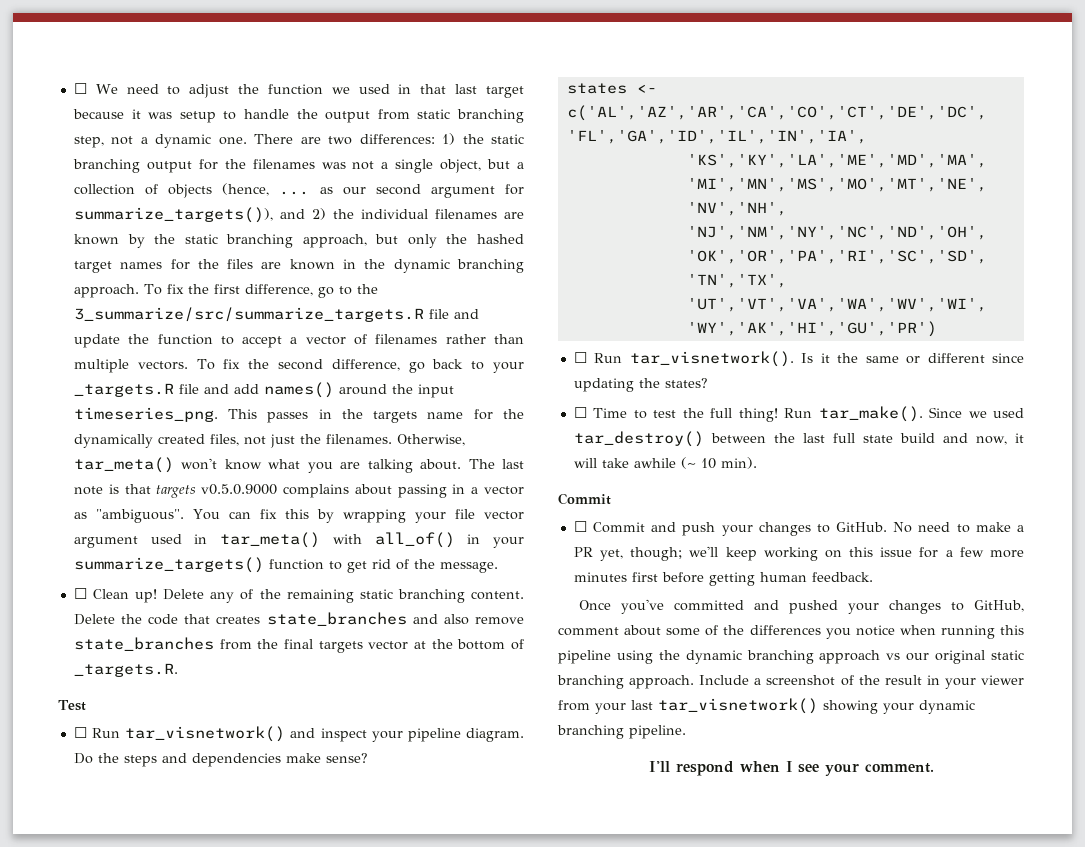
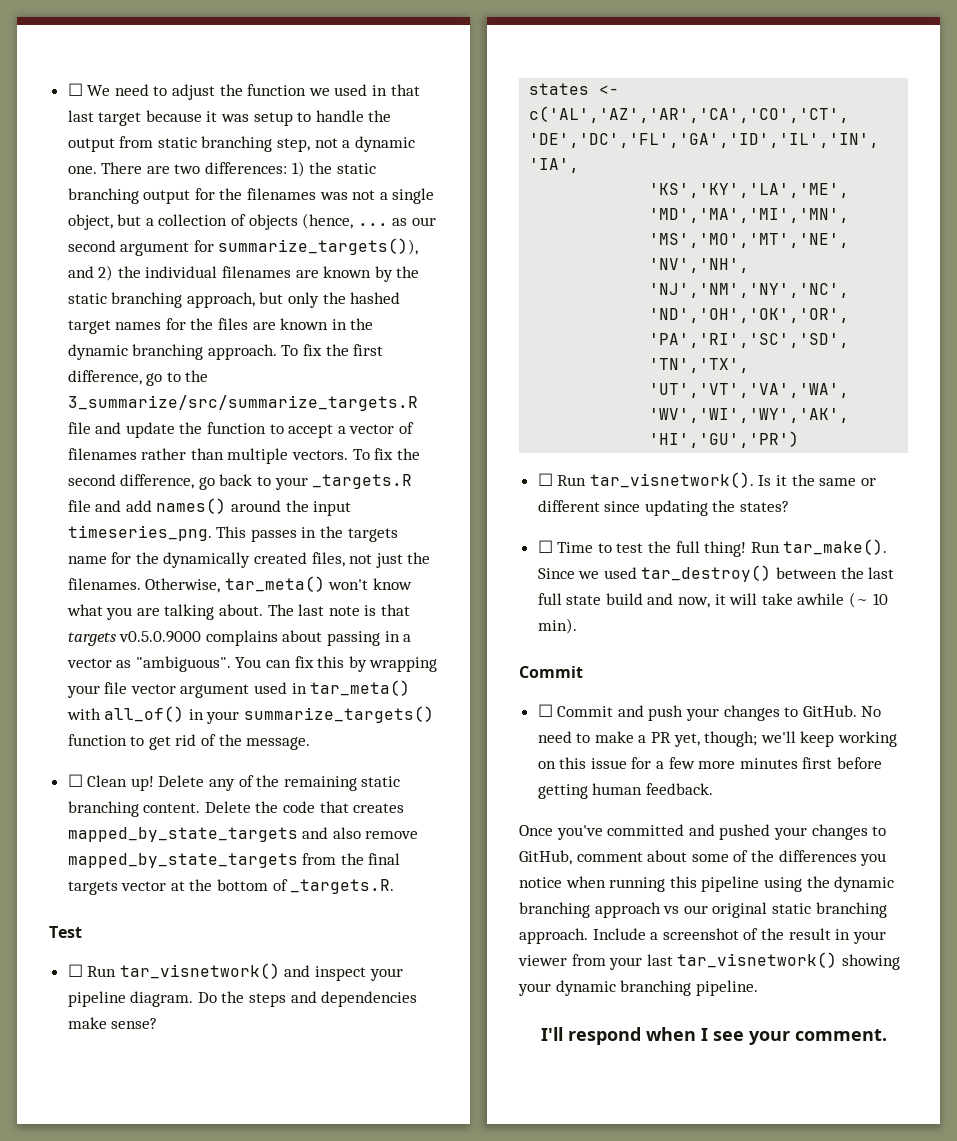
[266,612,407,626] state_branches -> [67,827,298,842] mapped_by_state_targets
[73,637,214,651] state_branches -> [67,853,298,868] mapped_by_state_targets

